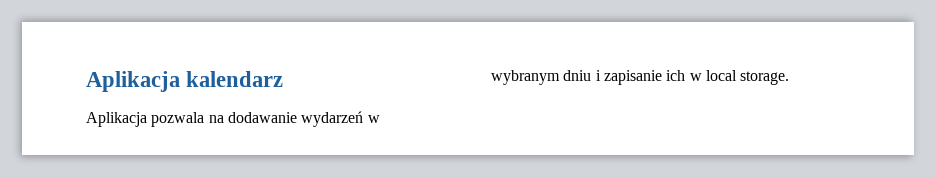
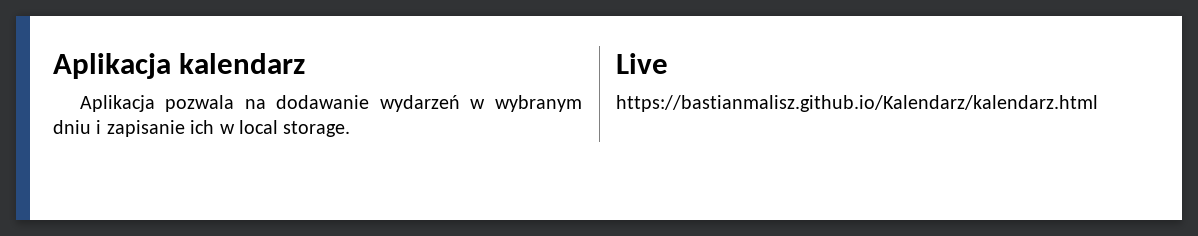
(790, 78) none -> [616,53,668,74] [616,95,1098,112] // Live // https://bastianmalisz.github.io/Kalendarz/kalendarz.html

